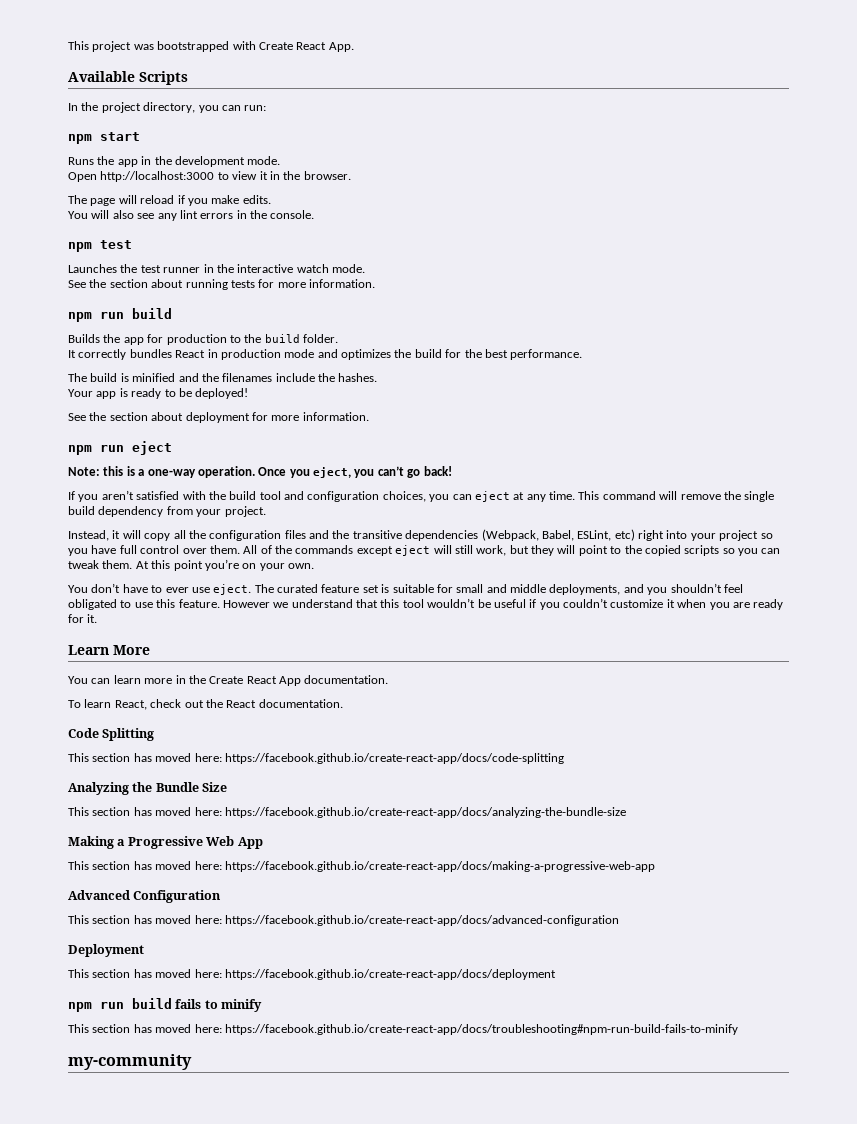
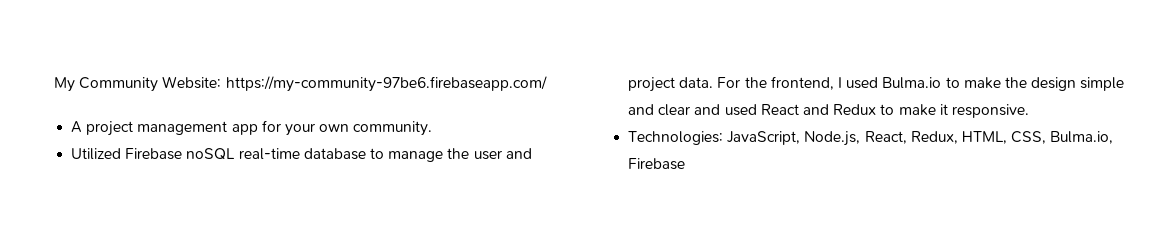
[68,41,354,52] [68,71,188,85] [68,102,267,113] [68,132,140,144] [68,156,281,167] [68,171,351,182] [68,195,271,206] [68,210,315,221] [68,240,132,252] [68,264,365,273] [68,279,375,290] [68,308,172,322] [68,334,338,345] [68,349,583,360] [68,373,378,382] [68,388,249,399] [68,412,369,423] [68,441,172,455] [68,466,452,478] [68,490,775,502] [68,506,266,517] [68,529,773,541] [68,545,781,556] [68,559,314,571] [68,583,743,595] [68,598,784,610] [68,614,98,623] [68,645,150,655] [68,675,389,686] [68,699,343,710] [68,728,155,741] [68,753,564,764] [68,782,228,795] [68,807,626,818] [68,836,263,849] [68,861,655,872] [68,890,222,903] [68,915,619,926] [68,944,144,957] [68,969,556,980] [68,998,263,1012] [68,1024,738,1035] [68,1054,192,1070] This project was bootstrapped with Create React App. // Available Scripts // In the project directory, you can run: // npm start // Runs the app in the development mode. // Open http://localhost:3000 to view it in the browser. // The page will reload if you make edits. // You will also see any lint errors in the console. // npm test // Launches the test runner in the interactive watch mode. // See the section about running tests for more information. // npm run build // Builds the app for production to the build folder. // It correctly bundles React in production mode and optimizes the build for the best performance. // The build is minified and the filenames include the hashes. // Your app is ready to be deployed! // See the section about deployment for more information. // npm run eject // Note: this is a one-way operation. Once you eject, you can’t go back! // If you aren’t satisfied with the build tool and configuration choices, you can eject at any time. This command will remove the single build dependency from your project. // Instead, it will copy all the configuration files and the transitive dependencies (Webpack, Babel, ESLint, etc) right into your project so you have full control over them. All of the commands except eject will still work, but they will point to the copied scripts so you can tweak them. At this point you’re on your own. // You don’t have to ever use eject. The curated feature set is suitable for small and middle deployments, and you shouldn’t feel obligated to use this feature. However we understand that this tool wouldn’t be useful if you couldn’t customize it when you are ready for it. // Learn More // You can learn more in the Create React App documentation. // To learn React, check out the React documentation. // Code Splitting // This section has moved here: https://facebook.github.io/create-react-app/docs/code-splitting // Analyzing the Bundle Size // This section has moved here: https://facebook.github.io/create-react-app/docs/analyzing-the-bundle-size // Making a Progressive Web App // This section has moved here: https://facebook.github.io/create-react-app/docs/making-a-progressive-web-app // Advanced Configuration // This section has moved here: https://facebook.github.io/create-react-app/docs/advanced-configuration // Deployment // This section has moved here: https://facebook.github.io/create-react-app/docs/deployment // npm run build fails to minify // This section has moved here: https://facebook.github.io/create-react-app/docs/troubleshooting#npm-run-build-fails-to-minify // my-community -> [54,76,547,92] [71,120,433,136] [71,148,532,162] [628,76,1125,92] [628,104,1029,118] [628,131,1114,146] [628,158,686,170] My Community Website: https://my-community-97be6.firebaseapp.com/ // A project management app for your own community. // Utilized Firebase noSQL real-time database to manage the user and project data. For the frontend, I used Bulma.io to make the design simple and clear and used React and Redux to make it responsive. // Technologies: JavaScript, Node.js, React, Redux, HTML, CSS, Bulma.io, Firebase

